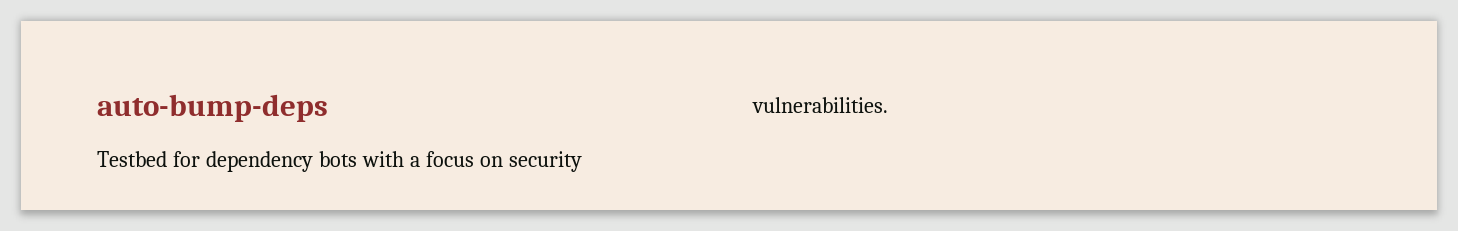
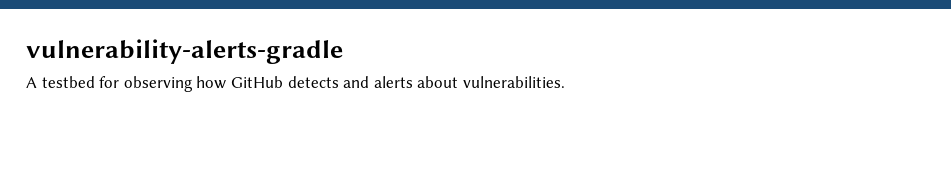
[97,94,328,122] [97,151,582,172] auto-bump-deps // Testbed for dependency bots with a focus on security -> [26,39,343,64] [26,76,459,92] vulnerability-alerts-gradle // A testbed for observing how GitHub detects and alerts about

